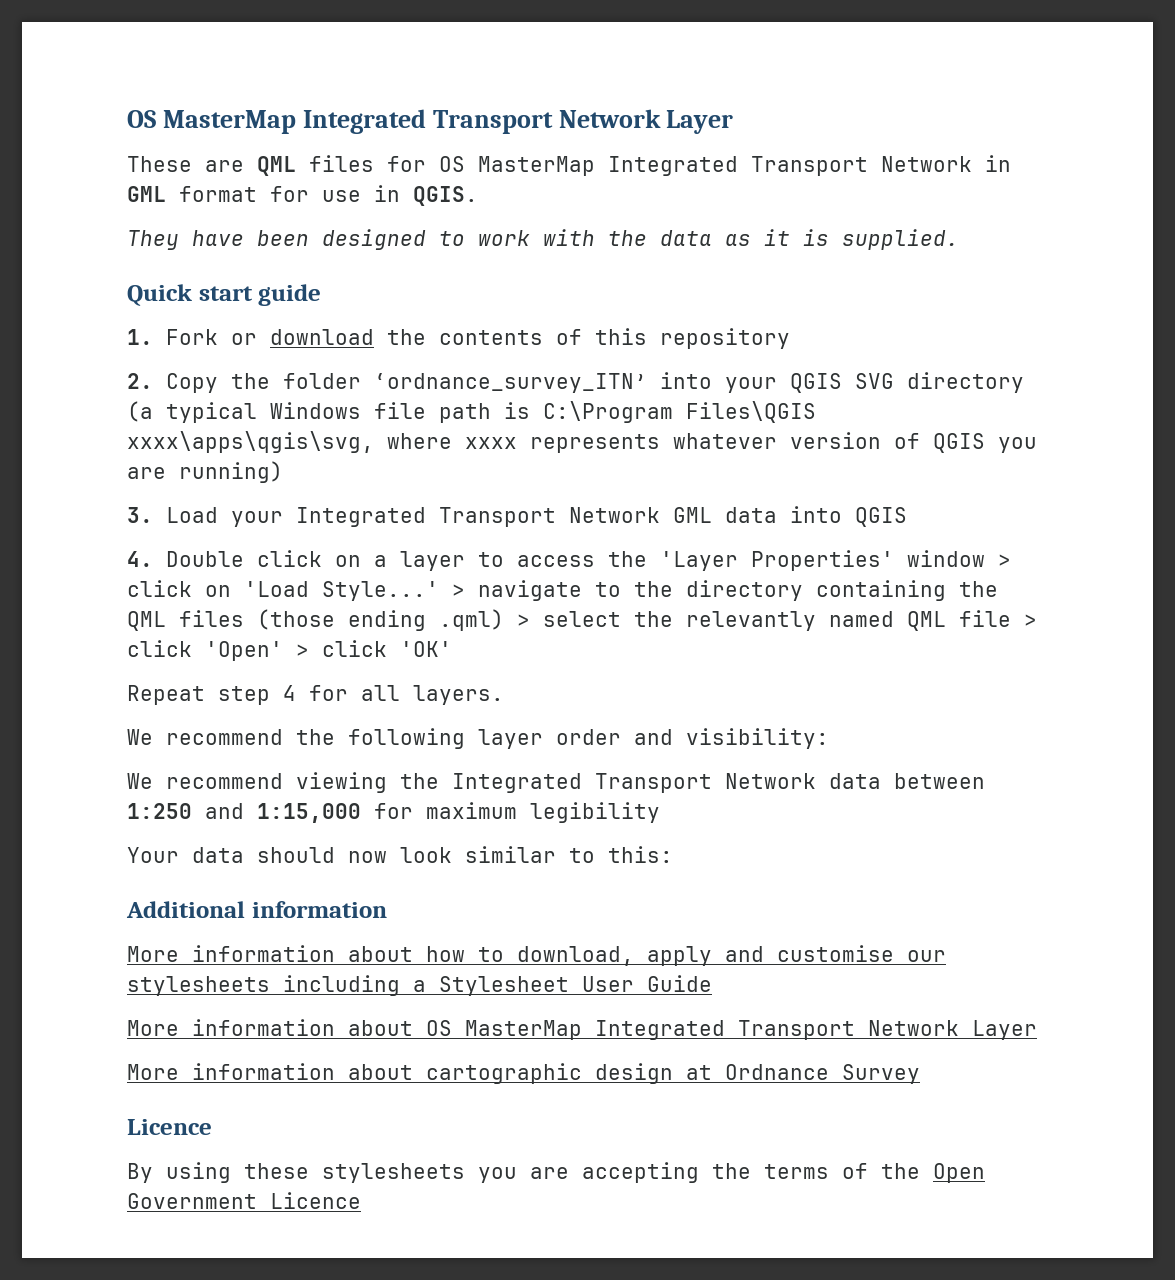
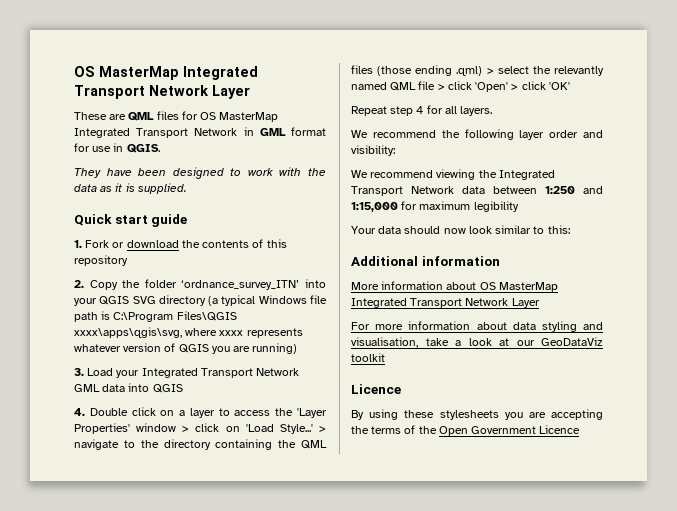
[127,945,946,966] [127,975,712,996] // More information about how to download, apply and customise our stylesheets including a Stylesheet User Guide -> (500, 261) none
[127,1063,920,1084] More information about cartographic design at Ordnance Survey -> [351,321,603,332] [351,337,603,348] [351,353,385,362] For more information about data styling and visualisation, take a look at our GeoDataViz toolkit

